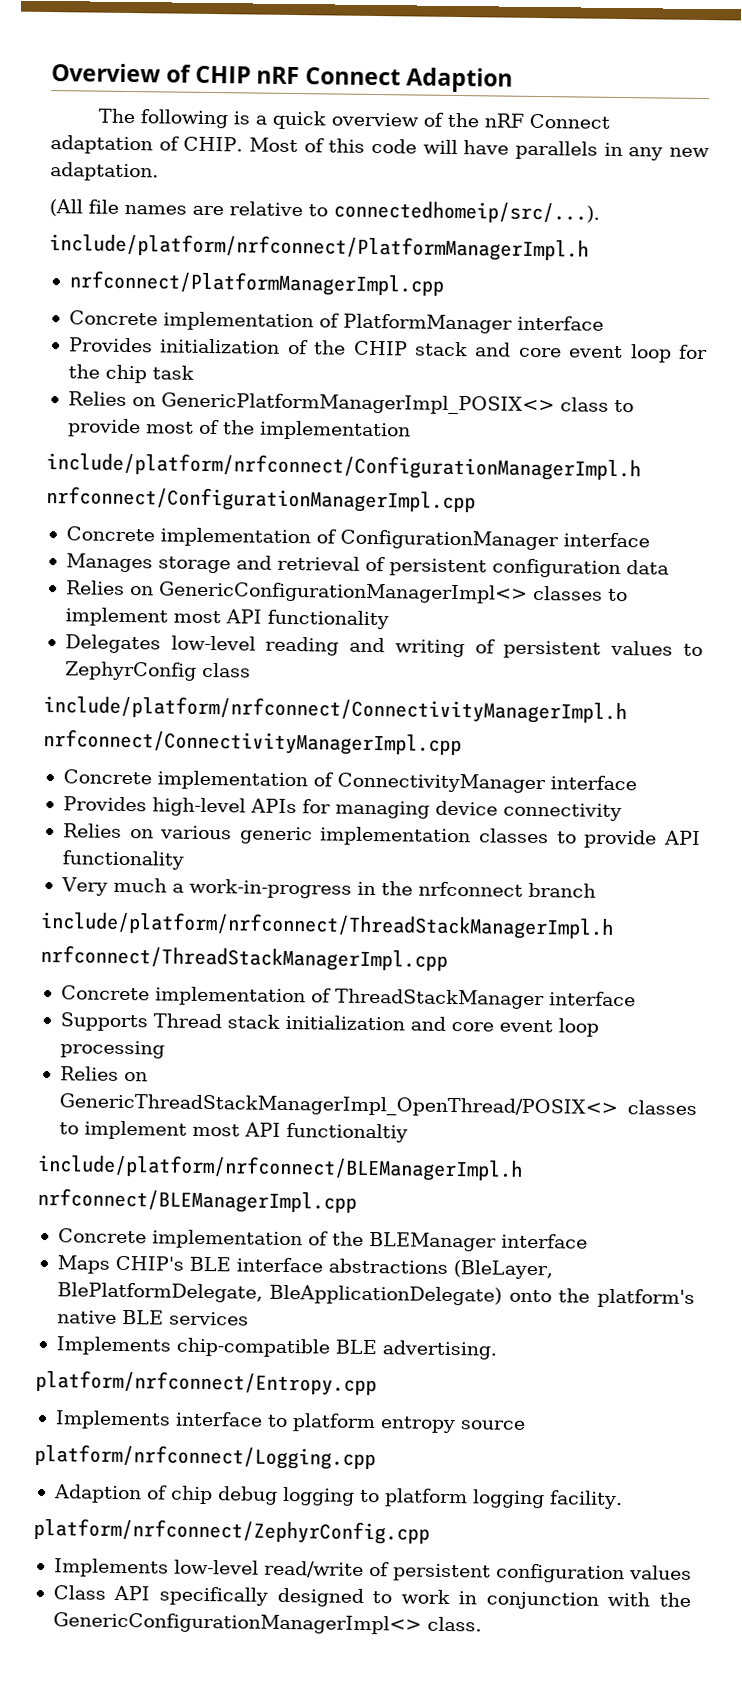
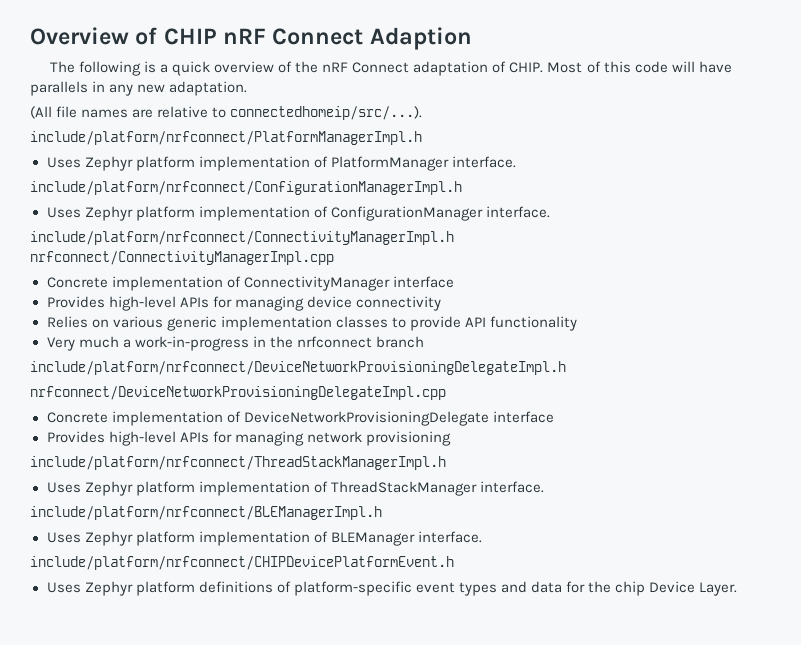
[68,270,444,297] [68,310,604,334] [68,337,709,363] [67,364,194,384] [67,391,634,416] [66,418,411,441] [46,452,641,482] [46,486,476,514] [65,526,650,551] [65,553,669,579] [65,580,628,604] [64,607,389,630] [64,634,703,659] [64,661,251,681] nrfconnect/PlatformManagerImpl.cpp // Concrete implementation of PlatformManager interface // Provides initialization of the CHIP stack and core event loop for the chip task // Relies on GenericPlatformManagerImpl_POSIX<> class to provide most of the implementation // include/platform/nrfconnect/ConfigurationManagerImpl.h // nrfconnect/ConfigurationManagerImpl.cpp // Concrete implementation of ConfigurationManager interface // Manages storage and retrieval of persistent configuration data // Relies on GenericConfigurationManagerImpl<> classes to implement most API functionality // Delegates low-level reading and writing of persistent values to ZephyrConfig class -> [46,156,516,171] [30,181,462,195] [46,206,550,221] Uses Zephyr platform implementation of PlatformManager interface. // include/platform/nrfconnect/ConfigurationManagerImpl.h // Uses Zephyr platform implementation of ConfigurationManager interface.
[40,910,614,940] [40,944,448,972] [60,985,636,1010] [59,1012,599,1037] [59,1040,165,1059] [59,1066,148,1082] [58,1093,697,1119] [58,1120,408,1143] [37,1153,523,1182] [37,1187,357,1214] [57,1228,588,1252] [56,1255,553,1280] [56,1282,695,1308] [56,1309,249,1326] [55,1336,497,1360] [35,1369,377,1397] [54,1410,525,1434] [34,1443,376,1471] [52,1484,623,1510] [33,1517,430,1545] [53,1558,692,1584] [52,1585,692,1610] [52,1612,482,1635] include/platform/nrfconnect/ThreadStackManagerImpl.h // nrfconnect/ThreadStackManagerImpl.cpp // Concrete implementation of ThreadStackManager interface // Supports Thread stack initialization and core event loop processing // Relies on GenericThreadStackManagerImpl_OpenThread/POSIX<> classes to implement most API functionaltiy // include/platform/nrfconnect/BLEManagerImpl.h // nrfconnect/BLEManagerImpl.cpp // Concrete implementation of the BLEManager interface // Maps CHIP's BLE interface abstractions (BleLayer, BlePlatformDelegate, BleApplicationDelegate) onto the platform's native BLE services // Implements chip-compatible BLE advertising. // platform/nrfconnect/Entropy.cpp // Implements interface to platform entropy source // platform/nrfconnect/Logging.cpp // Adaption of chip debug logging to platform logging facility. // platform/nrfconnect/ZephyrConfig.cpp // Implements low-level read/write of persistent configuration values // Class API specifically designed to work in conjunction with the GenericConfigurationManagerImpl<> class. -> [30,361,566,375] [30,386,446,400] [46,411,554,426] [46,431,451,446] [30,456,446,470] [46,481,544,496] [30,506,382,520] [46,531,482,546] [30,556,454,570] [46,581,738,596] include/platform/nrfconnect/DeviceNetworkProvisioningDelegateImpl.h // nrfconnect/DeviceNetworkProvisioningDelegateImpl.cpp // Concrete implementation of DeviceNetworkProvisioningDelegate interface // Provides high-level APIs for managing network provisioning // include/platform/nrfconnect/ThreadStackManagerImpl.h // Uses Zephyr platform implementation of ThreadStackManager interface. // include/platform/nrfconnect/BLEManagerImpl.h // Uses Zephyr platform implementation of BLEManager interface. // include/platform/nrfconnect/CHIPDevicePlatformEvent.h // Uses Zephyr platform definitions of platform-specific event types and data for the chip Device Layer.

